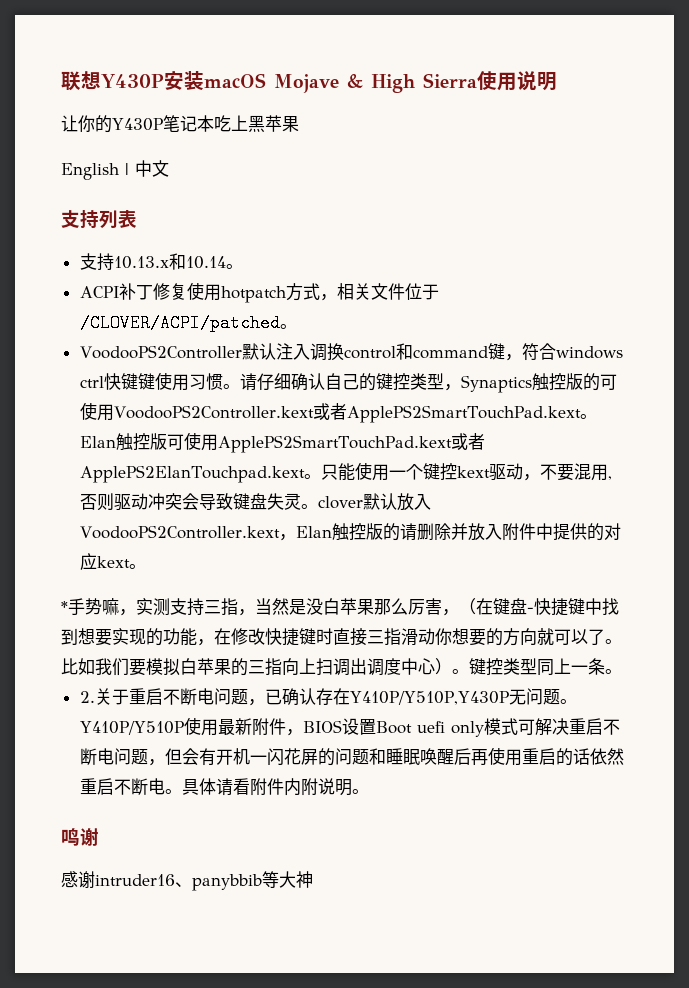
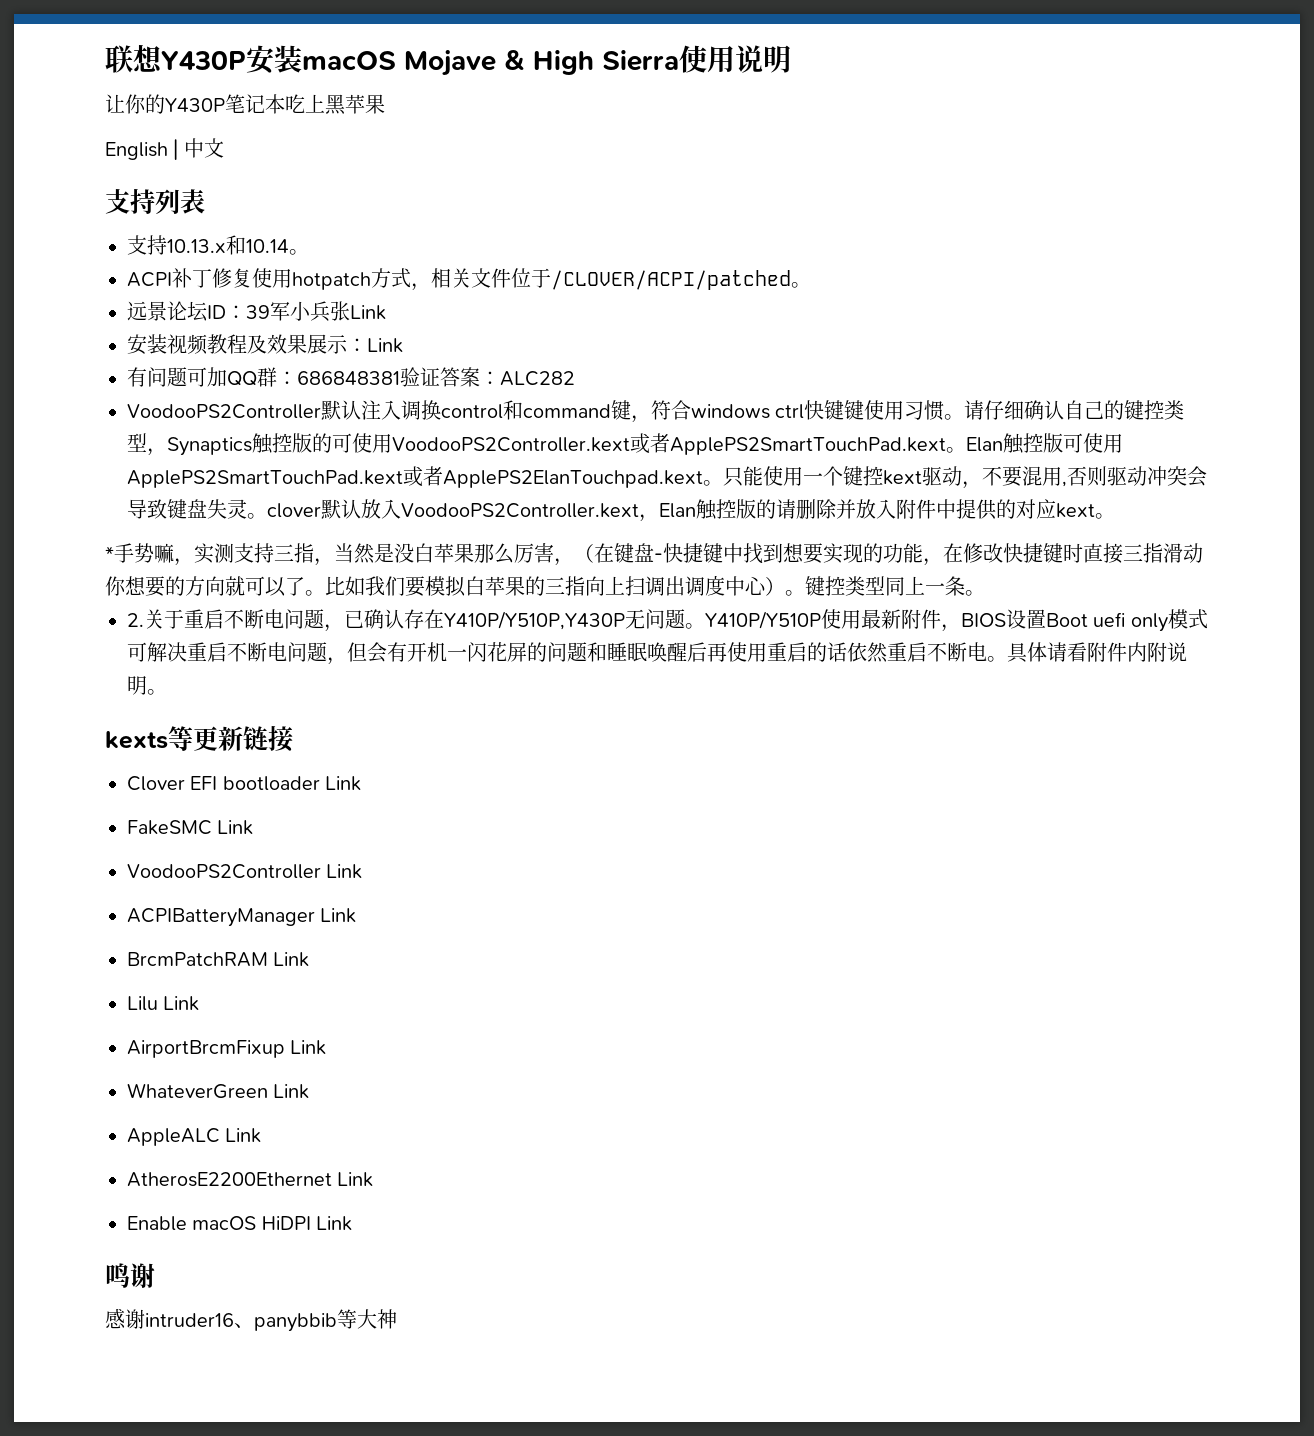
(297, 326) none -> [127,301,386,322] [127,334,403,355] [127,367,575,387] // 远景论坛ID：39军小兵张Link // 安装视频教程及效果展示：Link // 有问题可加QQ群：686848381验证答案：ALC282
(369, 791) none -> [105,726,293,752] [127,776,362,791] [127,820,254,835] [127,864,363,879] [127,908,357,927] [127,952,310,967] [127,996,200,1011] [127,1040,327,1058] [127,1083,310,1099] [127,1128,262,1146] [127,1172,374,1187] [127,1216,353,1231] // kexts等更新链接 // Clover EFI bootloader Link // FakeSMC Link // VoodooPS2Controller Link // ACPIBatteryManager Link // BrcmPatchRAM Link // Lilu Link // AirportBrcmFixup Link // WhateverGreen Link // AppleALC Link // AtherosE2200Ethernet Link // Enable macOS HiDPI Link

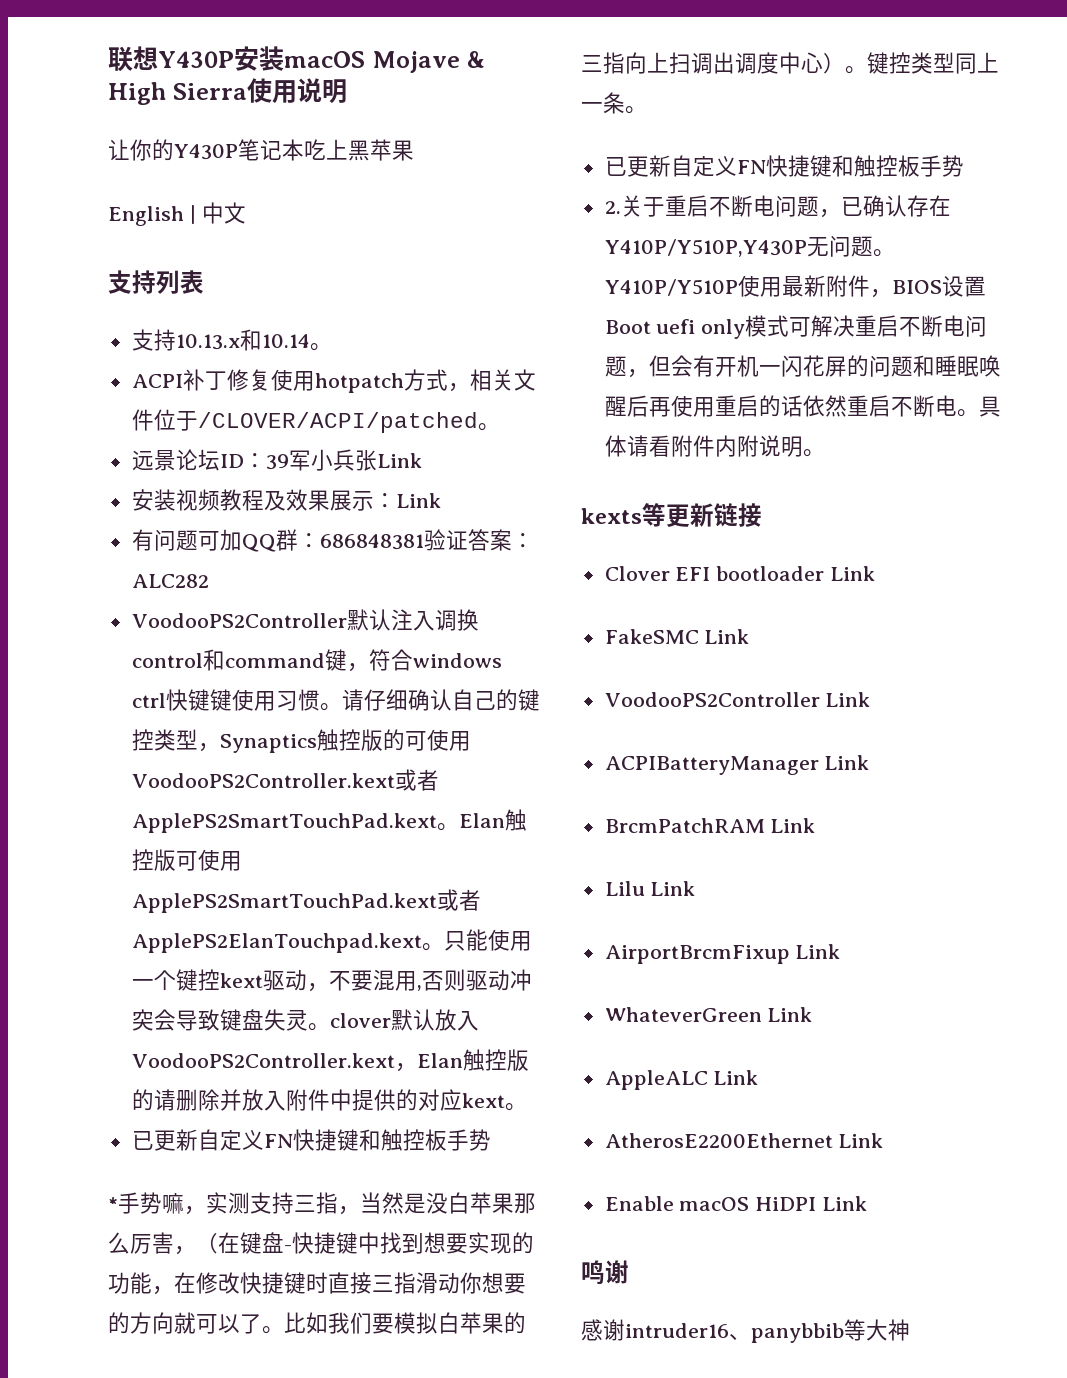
(1115, 516) none -> [131,1129,491,1151] // 已更新自定义FN快捷键和触控板手势
(985, 593) none -> [604,155,964,177] // 已更新自定义FN快捷键和触控板手势

